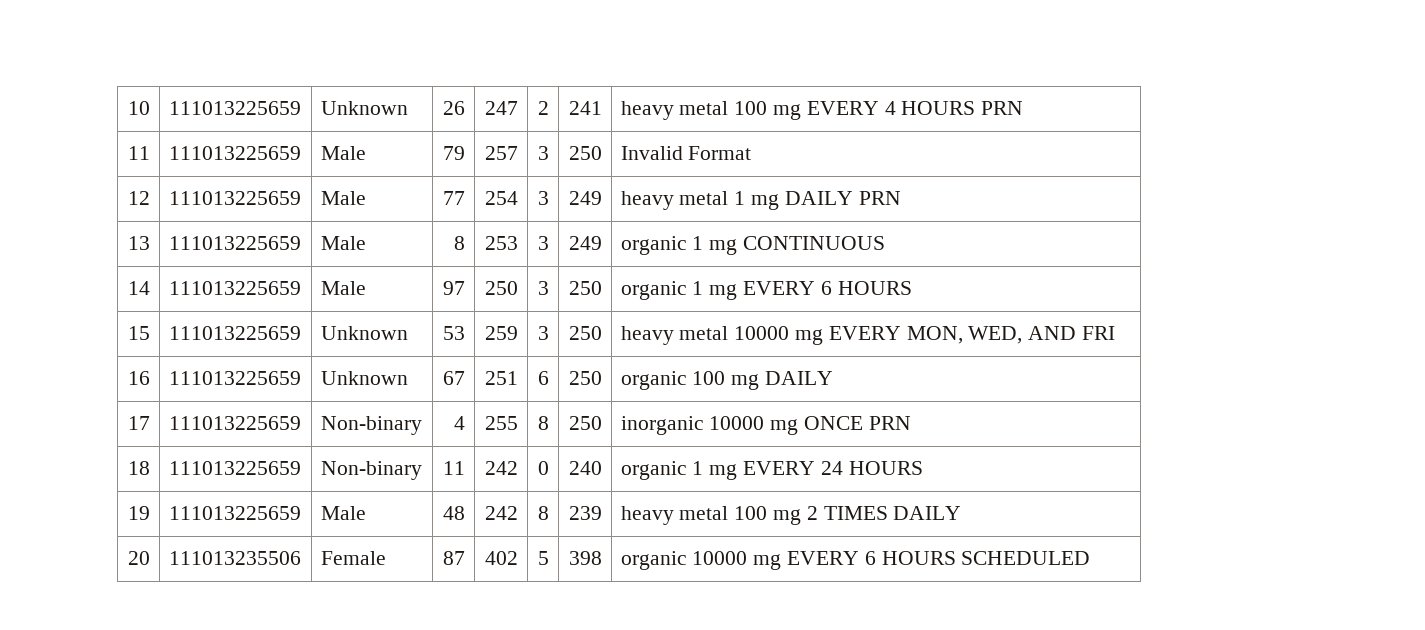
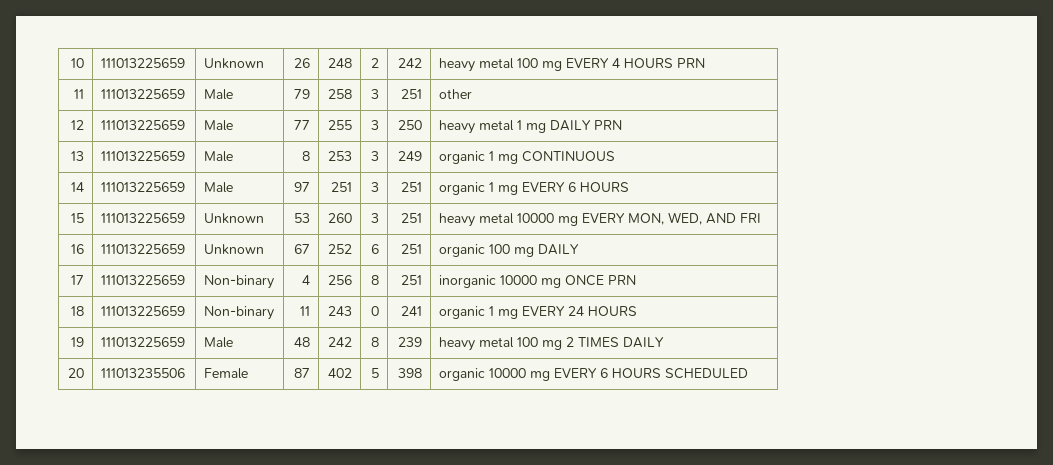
[485,101,519,115] 247 -> [328,58,353,68] 248
[569,101,603,115] 241 -> [398,58,423,68] 242
[485,146,519,160] [538,146,550,160] [569,146,603,160] [620,146,752,160] 257 | 3 | 250 | Invalid Format -> [328,89,353,99] [371,89,380,99] [401,89,423,99] [438,89,472,99] 258 | 3 | 251 | other
[485,191,519,205] [538,191,550,205] [569,191,603,205] 254 | 3 | 249 -> [328,120,353,130] [371,120,380,130] [398,120,423,130] 255 | 3 | 250
[485,281,519,295] [538,281,550,295] [569,281,603,295] 250 | 3 | 250 -> [331,182,353,192] [371,182,380,192] [401,182,423,192] 251 | 3 | 251
[485,326,519,340] [538,326,550,340] [569,326,603,340] 259 | 3 | 250 -> [328,213,353,223] [371,213,380,223] [401,213,423,223] 260 | 3 | 251
[485,371,519,385] 251 -> [328,244,353,254] 252
[569,371,603,385] 250 -> [401,244,423,254] 251
[485,416,519,430] [538,416,550,430] [569,416,603,430] 255 | 8 | 250 -> [328,275,353,285] [371,275,380,285] [401,275,423,285] 256 | 8 | 251
[485,461,519,475] 242 -> [328,306,353,316] 243
[569,461,603,475] 240 -> [401,306,423,316] 241

